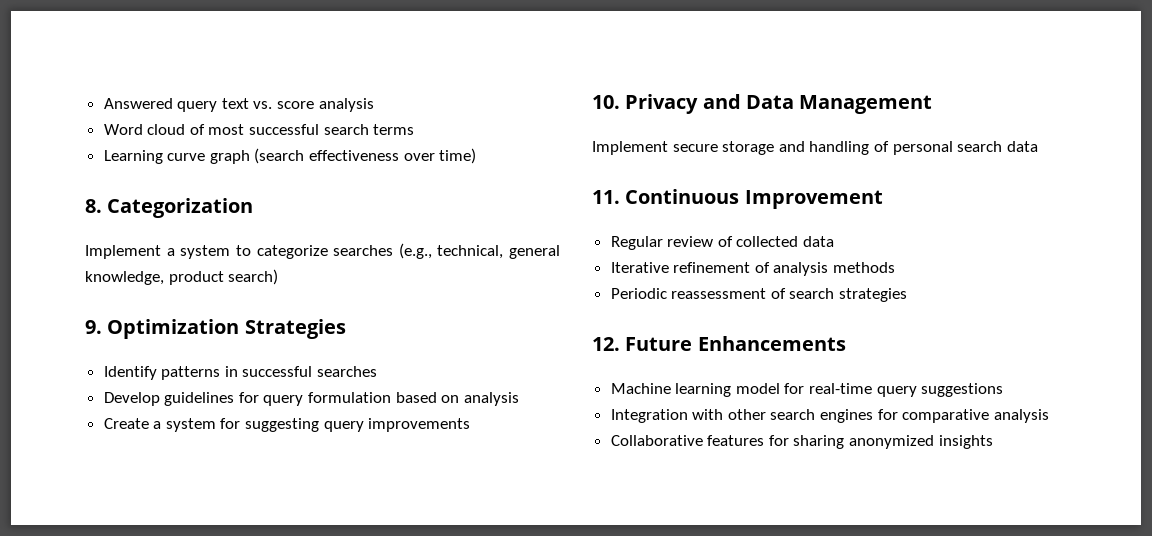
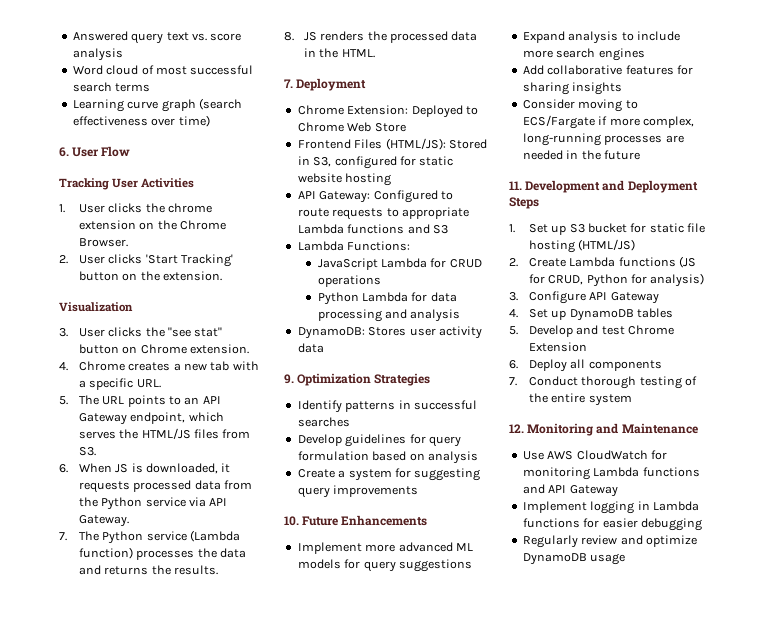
[85,198,254,218] [85,243,560,259] [85,269,279,285] 8. Categorization // Implement a system to categorize searches (e.g., technical, general knowledge, product search) -> [59,146,131,157] [59,178,195,190] [59,203,213,213] [78,220,227,230] [78,238,128,247] [59,254,234,267] [78,271,223,281] [59,302,133,312] [59,327,223,337] [78,344,250,354] [59,361,259,371] [78,378,161,390] [59,395,221,407] [78,412,224,425] [78,428,251,439] [78,447,96,456] [59,463,231,474] [78,480,253,493] [78,497,228,510] [78,515,129,527] [59,530,241,544] [78,547,247,560] [78,565,219,575] [284,31,478,43] [303,48,375,58] [284,78,367,91] [297,105,478,118] [297,122,406,132] [297,138,487,150] [297,156,454,169] [297,173,392,186] [297,190,453,203] [297,207,469,220] [297,224,448,234] [297,241,411,251] [317,258,482,270] [317,275,381,287] [317,292,457,305] [317,309,461,322] [297,326,482,339] [297,343,324,353] 6. User Flow // Tracking User Activities // 1. User clicks the chrome extension on the Chrome Browser. // 2. User clicks 'Start Tracking' button on the extension. // Visualization // 3. User clicks the "see stat" button on Chrome extension. // 4. Chrome creates a new tab with a specific URL. // 5. The URL points to an API Gateway endpoint, which serves the HTML/JS files from S3. // 6. When JS is downloaded, it requests processed data from the Python service via API Gateway. // 7. The Python service (Lambda function) processes the data and returns the results. // 8. JS renders the processed data in the HTML. // 7. Deployment // Chrome Extension: Deployed to Chrome Web Store // Frontend Files (HTML/JS): Stored in S3, configured for static website hosting // API Gateway: Configured to route requests to appropriate Lambda functions and S3 // Lambda Functions: // JavaScript Lambda for CRUD operations // Python Lambda for data processing and analysis // DynamoDB: Stores user activity data
[625,94,933,114] [592,141,1038,155] [592,189,883,209] [610,236,835,250] [610,262,896,276] [610,288,908,302] [592,336,846,351] [610,383,1004,397] [610,409,1049,423] [610,435,703,446] Privacy and Data Management // Implement secure storage and handling of personal search data // 11. Continuous Improvement // Regular review of collected data // Iterative refinement of analysis methods // Periodic reassessment of search strategies // 12. Future Enhancements // Machine learning model for real-time query suggestions // Integration with other search engines for comparative analysis // Collaborative -> [302,515,428,526] [297,542,473,554] [297,559,472,572] [522,31,680,44] [522,48,645,61] [522,65,623,75] Future Enhancements // Implement more advanced ML models for query suggestions // Expand analysis to include more search engines // Add collaborative
[849,435,935,449] anonymized -> (569, 88) none
(993, 442) none -> [522,99,638,112] [522,115,694,129] [522,133,684,146] [522,150,640,160] [509,180,698,193] [509,197,539,209] [509,223,706,235] [528,239,636,253] [509,256,697,268] [528,273,705,287] [509,291,659,304] [509,308,674,321] [509,325,675,337] [528,342,587,352] [509,359,662,372] [509,376,698,389] [528,393,632,406] [509,423,698,436] [522,450,667,460] [522,467,700,480] [522,484,618,497] [522,501,699,514] [522,518,702,531] [522,535,697,548] [522,553,626,565] // Consider moving to ECS/Fargate if more complex, long-running processes are needed in the future // 11. Development and Deployment Steps // 1. Set up S3 bucket for static file hosting (HTML/JS) // 2. Create Lambda functions (JS for CRUD, Python for analysis) // 3. Configure API Gateway // 4. Set up DynamoDB tables // 5. Develop and test Chrome Extension // 6. Deploy all components // 7. Conduct thorough testing of the entire system // 12. Monitoring and Maintenance // Use AWS CloudWatch for monitoring Lambda functions and API Gateway // Implement logging in Lambda functions for easier debugging // Regularly review and optimize DynamoDB usage

